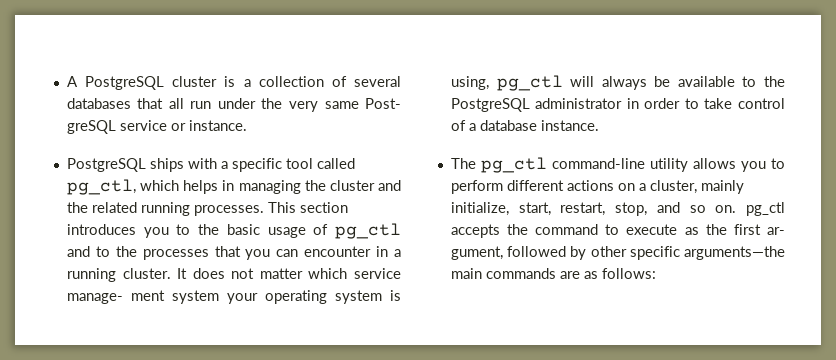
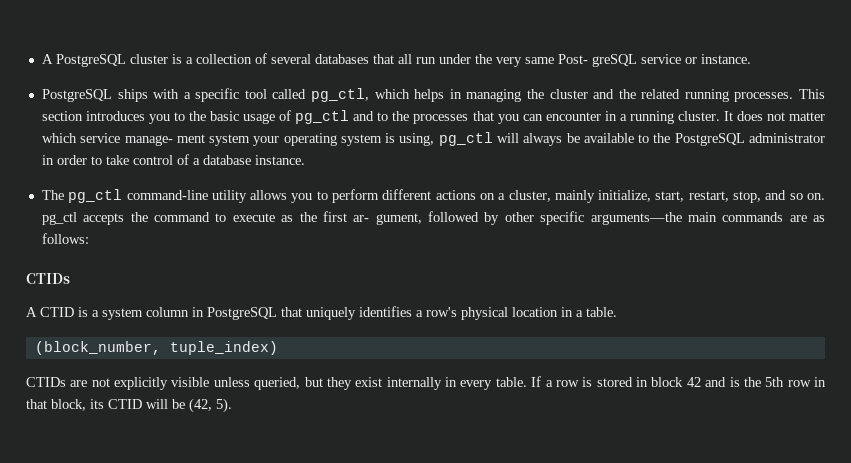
(656, 273) none -> [26,273,70,284] [26,306,617,320] [34,341,278,355] [26,376,826,390] [26,398,232,413] // CTIDs // A CTID is a system column in PostgreSQL that uniquely identifies a row's physical location in a table. // (block_number, tuple_index) // CTIDs are not explicitly visible unless queried, but they exist internally in every table. If a row is stored in block 42 and is the 5th row in that block, its CTID will be (42, 5).

